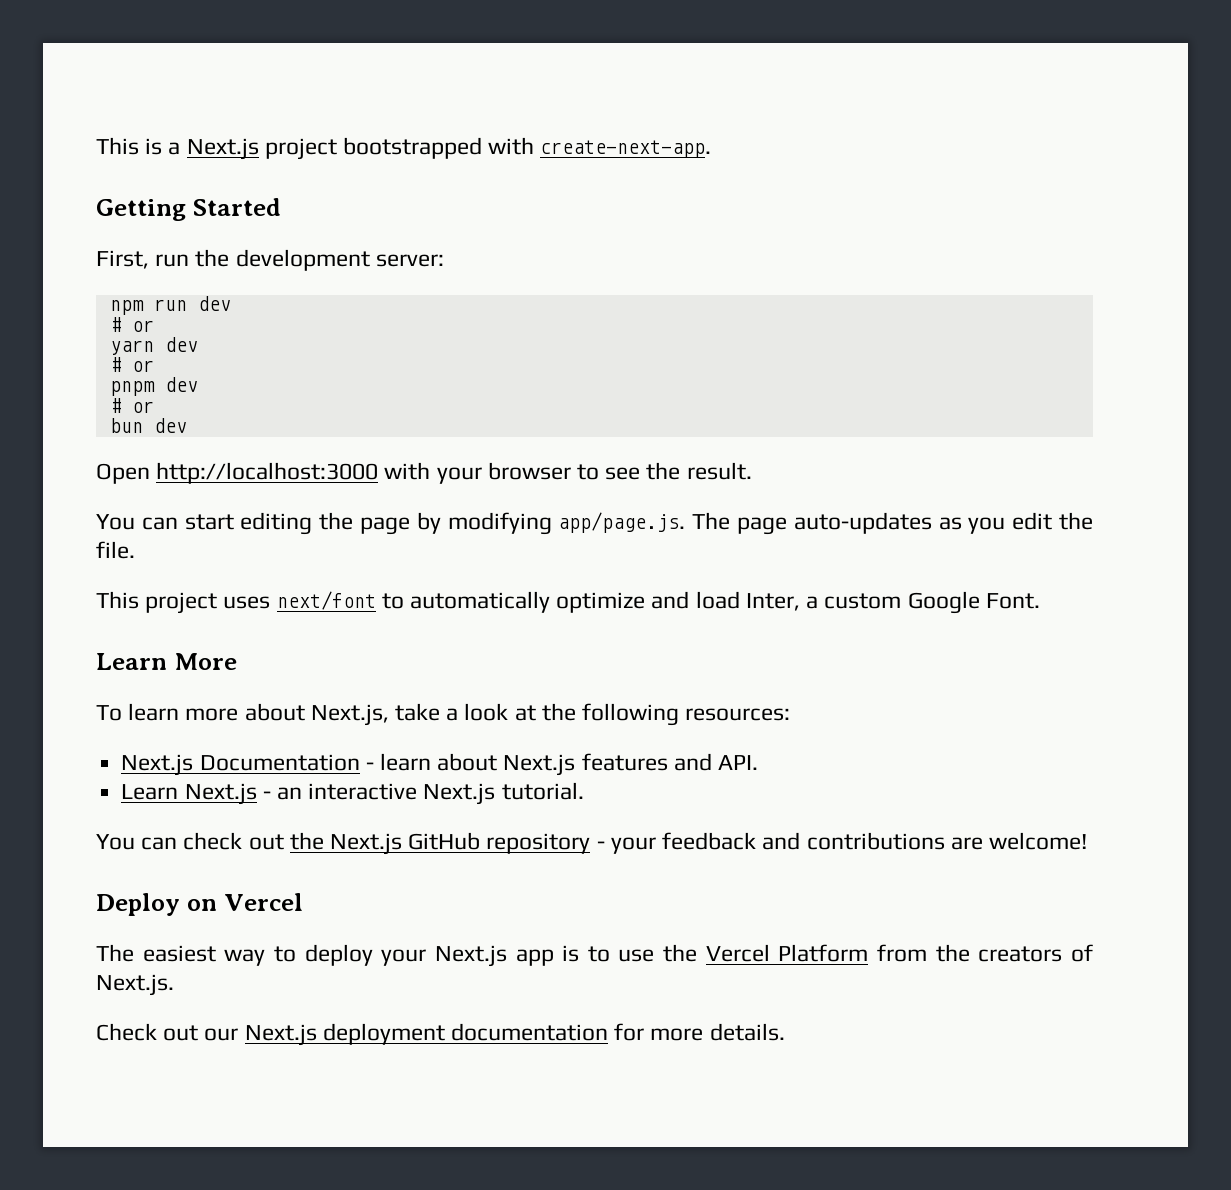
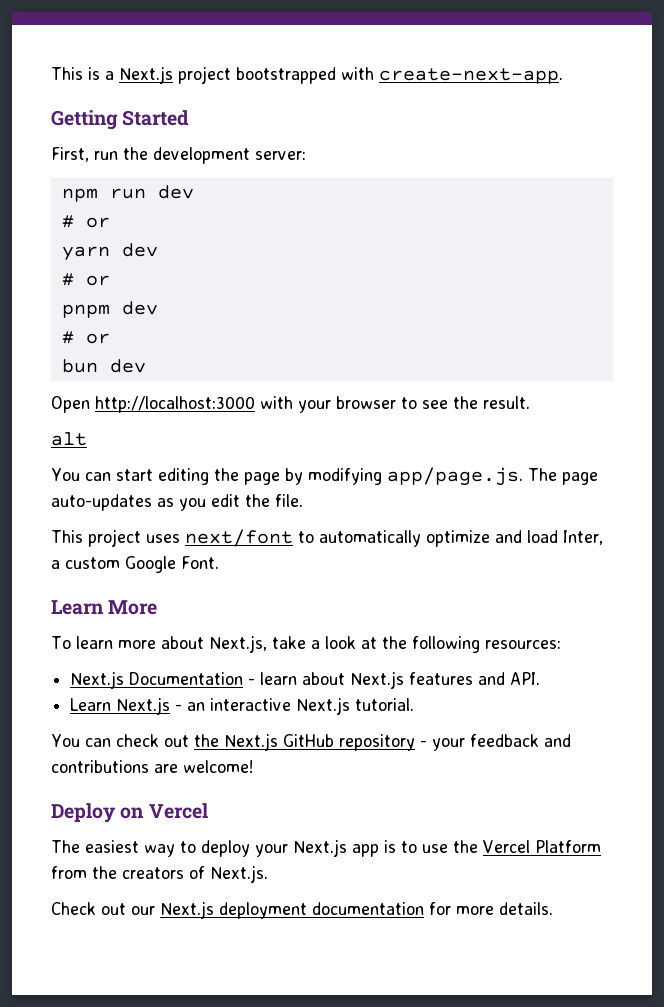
(752, 471) none -> [51,432,87,446] // alt

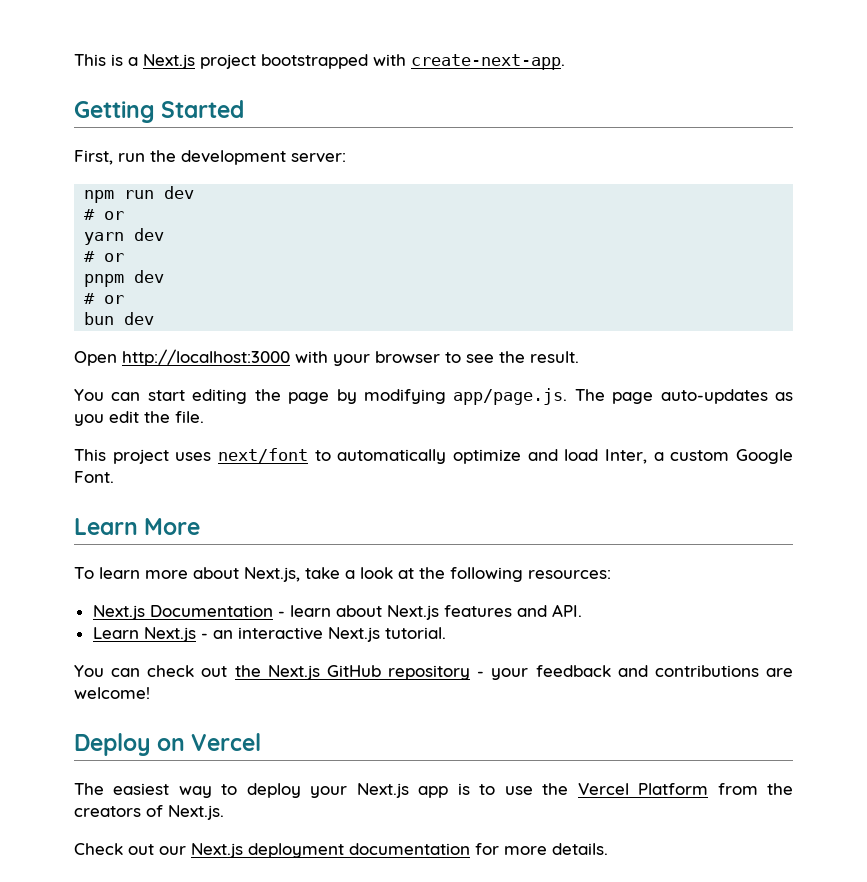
[51,432,87,446] // alt -> (579, 357) none

